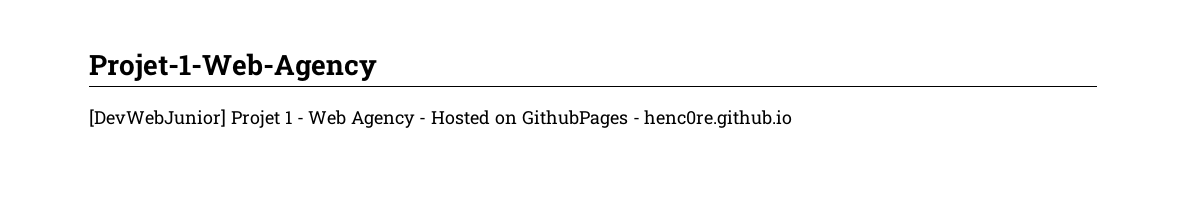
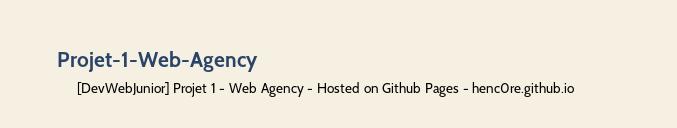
[521,110,628,128] GithubPages -> [382,82,459,97] Github Pages

